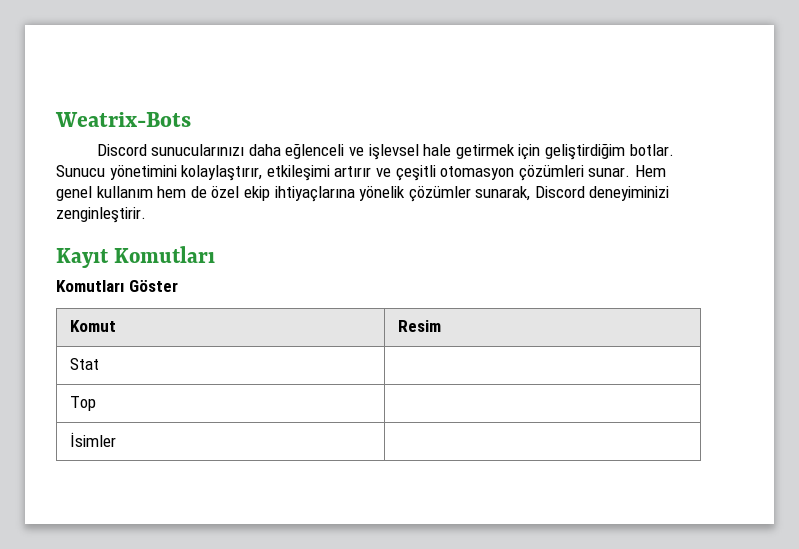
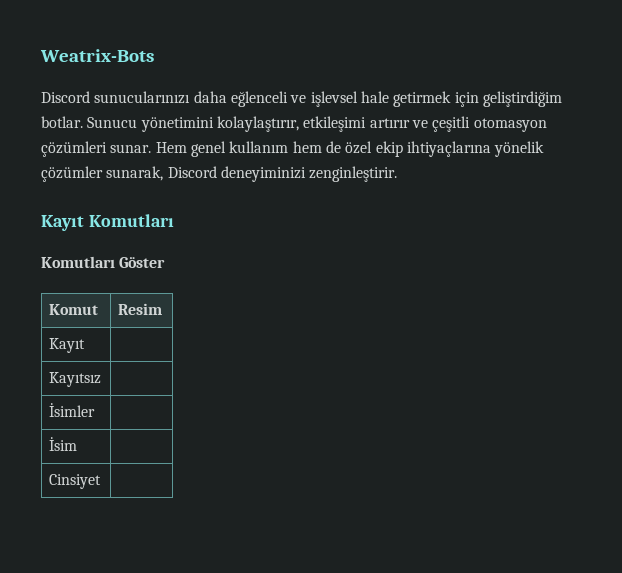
[69,358,99,370] [69,396,96,411] Stat | // Top -> [49,338,86,353] [49,372,102,387] Kayıt | // Kayıtsız
(116, 439) none -> [49,437,78,451] [49,474,102,489] // İsim | // Cinsiyet |

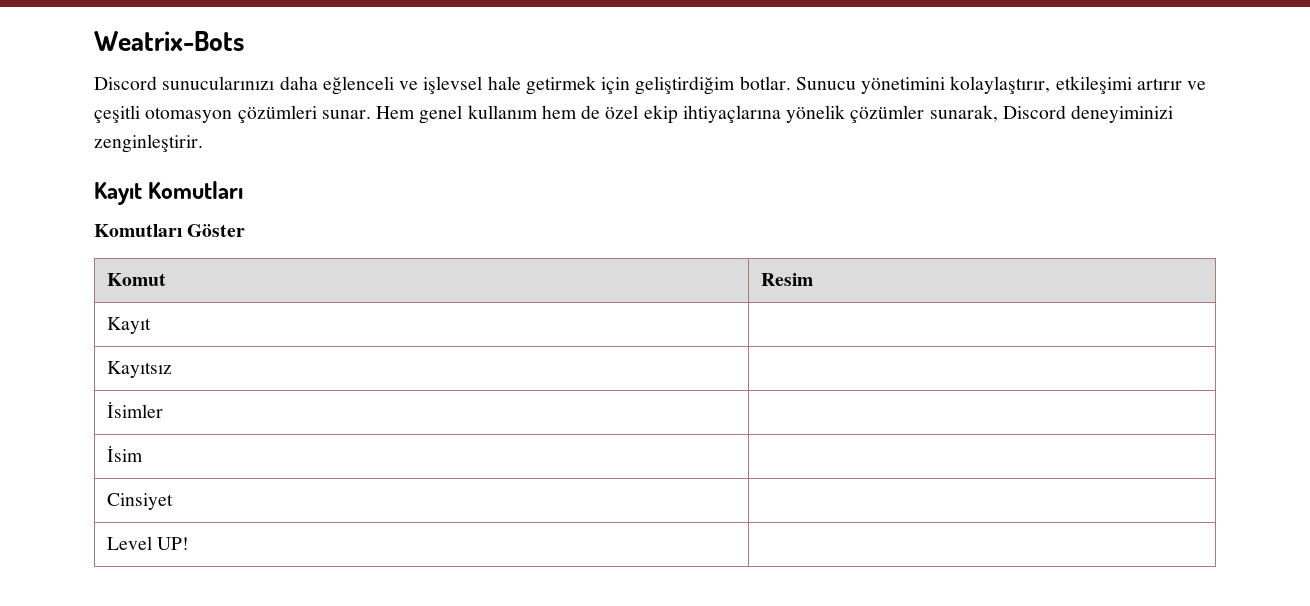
(102, 481) none -> [106,536,190,550] // Level UP! |

